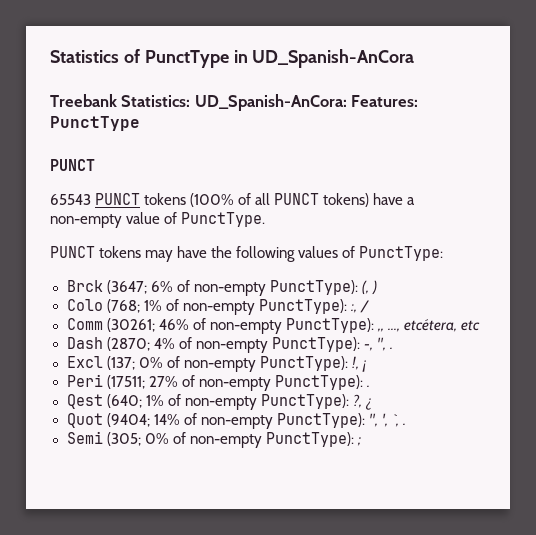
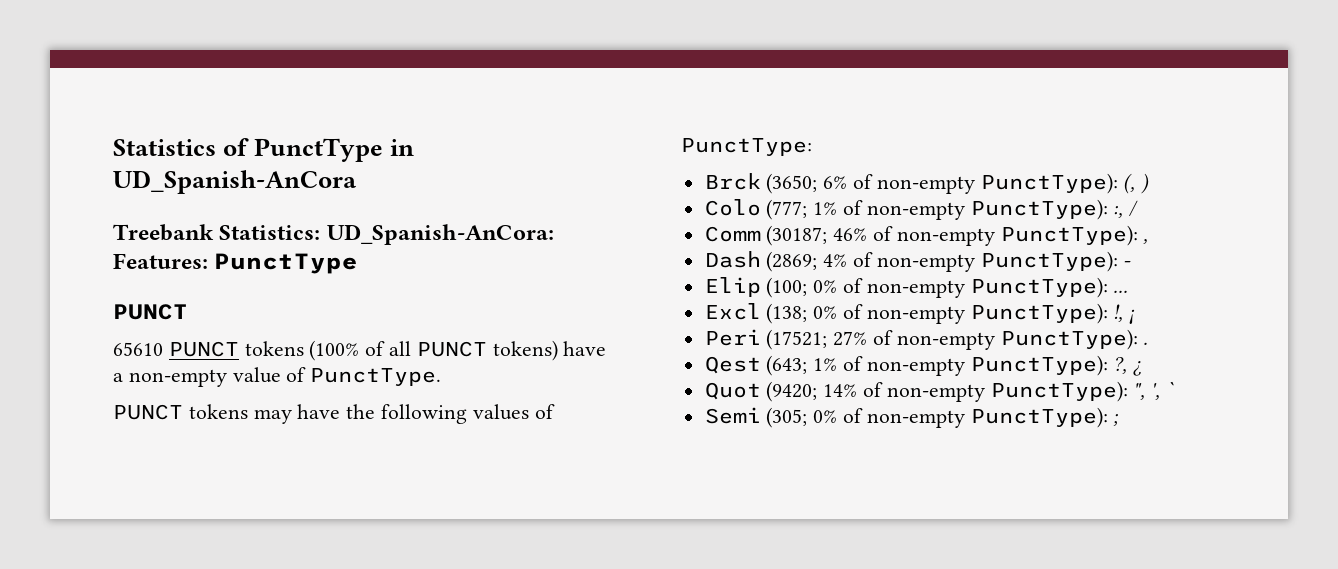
[50,194,91,205] 65543 -> [113,342,163,356] 65610
[106,280,147,294] (3647; -> [766,173,818,194] (3650;
[106,299,140,313] (768; -> [766,199,808,220] (777;
[106,318,155,332] (30261; -> [766,225,828,246] (30187;
[376,319,480,332] ,, ..., etcétera, etc -> [1143,239,1149,244] ,
[106,337,150,351] (2870; -> [766,251,818,272] (2869;
[363,337,393,351] -, ", . -> [1123,261,1132,267] [704,277,1129,298] - // Elip (100; 0% of non-empty PunctType): ...
[106,356,135,370] (137; -> [766,303,808,324] (138;
[106,375,145,389] (17511; -> [766,329,828,350] (17521;
[106,394,142,408] (640; -> [766,355,808,376] (643;
[106,413,150,427] (9404; -> [766,381,818,402] (9420;
[391,414,406,427] `, . -> [1166,381,1175,397] `

